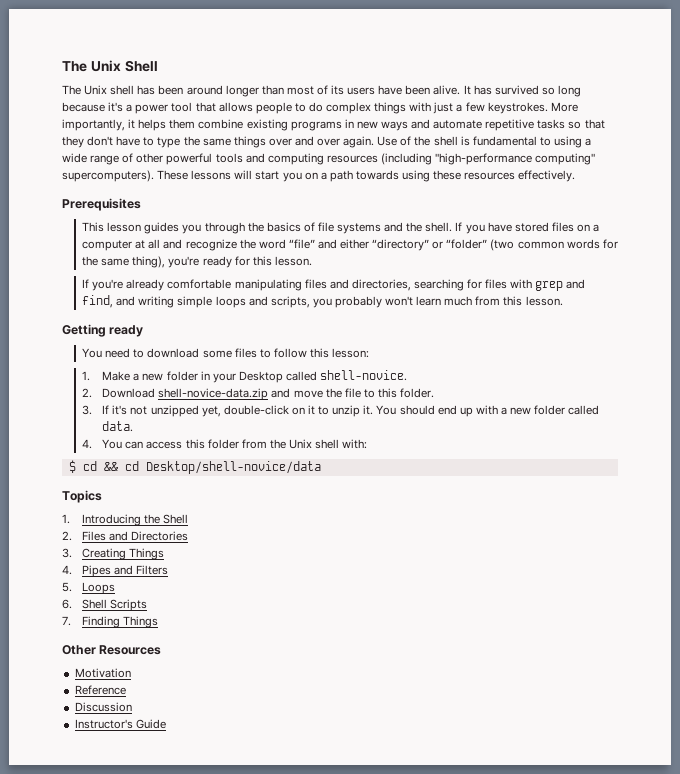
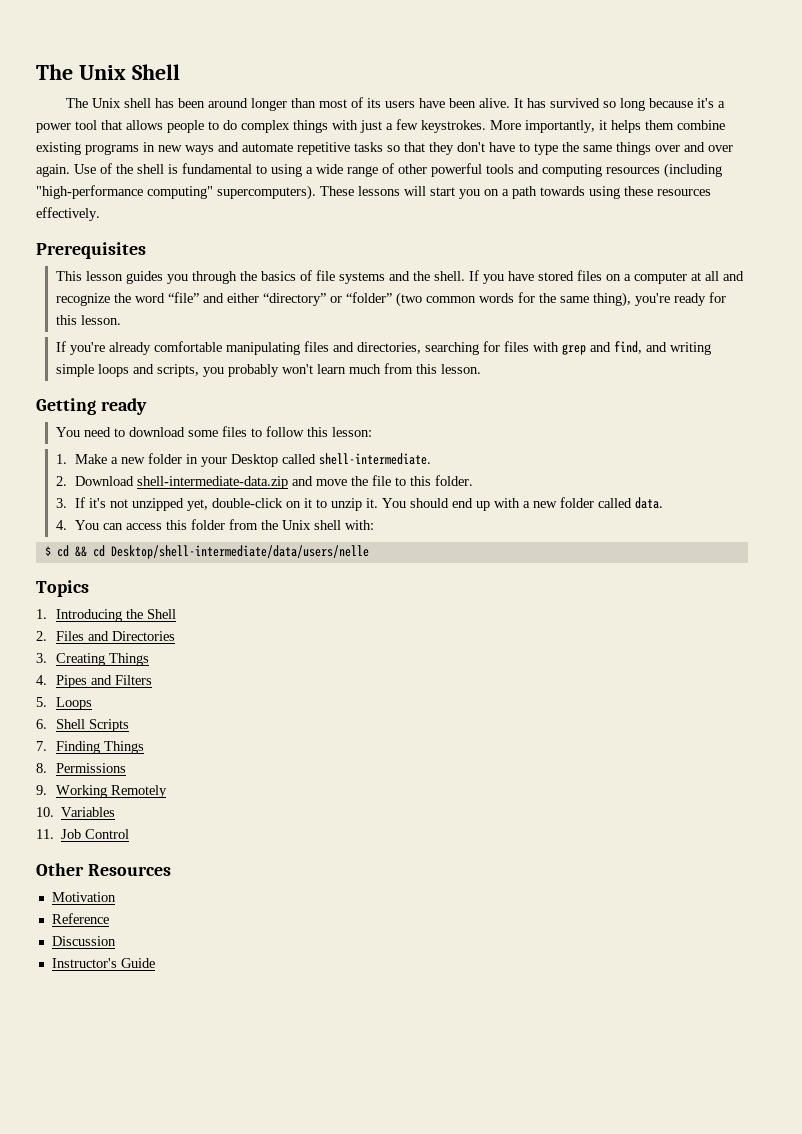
[320,370,408,381] shell-novice. -> [319,453,432,465] shell-intermediate.
[158,388,269,400] shell-novice-data.zip -> [137,476,289,489] shell-intermediate-data.zip
[145,461,321,474] Desktop/shell-novice/data -> [110,545,369,559] Desktop/shell-intermediate/data/users/nelle
(159, 622) none -> [36,763,126,773] [36,785,167,798] [36,807,116,817] [36,829,130,839] // 8. Permissions // 9. Working Remotely // 10. Variables // 11. Job Control

